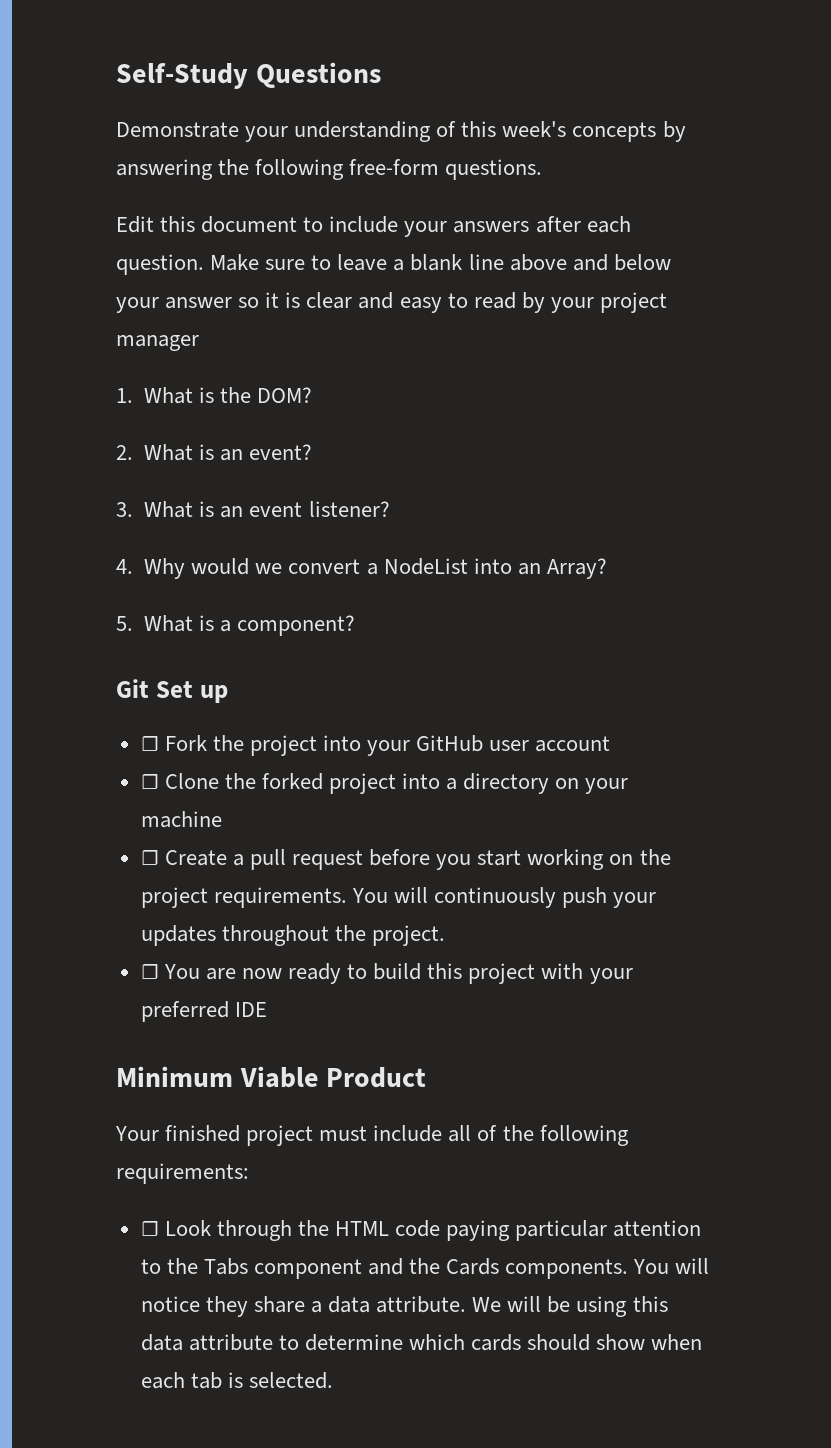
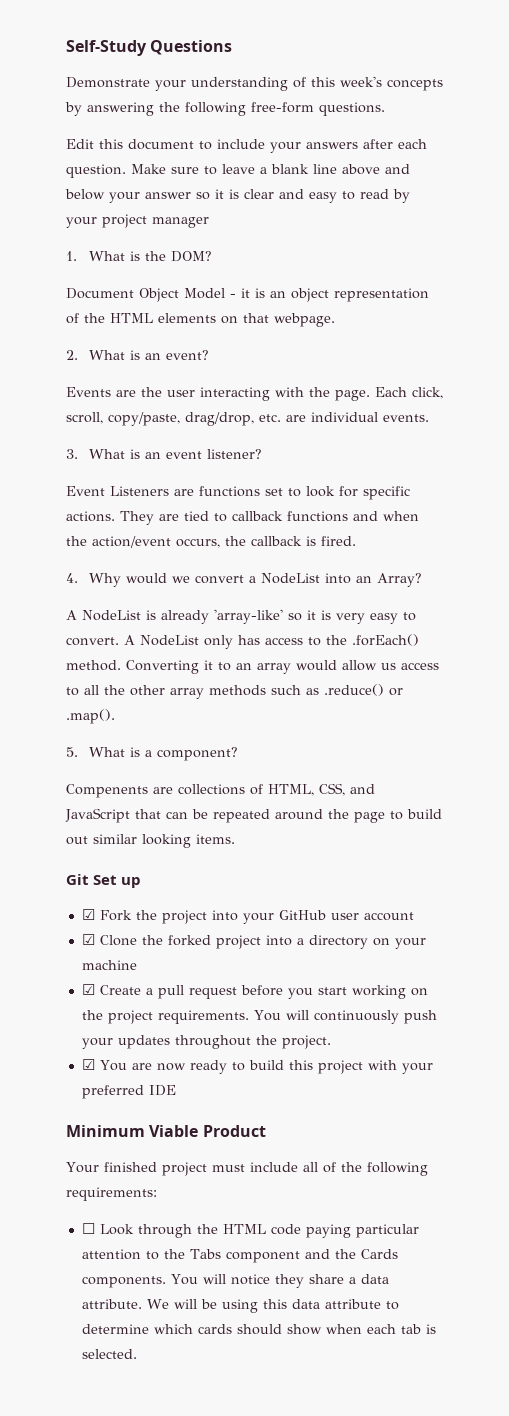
(313, 395) none -> [66,288,429,302] [66,313,335,327] // Document Object Model - it is an object representation of the HTML elements on that webpage.
(313, 452) none -> [66,387,443,401] [66,412,429,426] // Events are the user interacting with the page. Each click, scroll, copy/paste, drag/drop, etc. are individual events.
(390, 509) none -> [66,486,410,500] [66,511,419,525] [66,536,356,548] // Event Listeners are functions set to look for specific actions. They are tied to callback functions and when the action/event occurs, the callback is fired.
(607, 568) none -> [66,609,416,624] [66,634,419,649] [66,660,439,674] [66,684,403,699] [66,709,115,724] // A NodeList is already 'array-like' so it is very easy to convert. A NodeList only has access to the .forEach() method. Converting it to an array would allow us access to all the other array methods such as .reduce() or .map().
(356, 625) none -> [66,783,375,798] [65,808,442,823] [66,834,235,848] // Compenents are collections of HTML, CSS, and JavaScript that can be repeated around the page to build out similar looking items.
[140,736,159,751] ☐ -> [81,909,95,920] ☑
[140,774,159,789] ☐ -> [81,934,95,945] ☑
[140,850,159,865] ☐ -> [81,984,95,995] ☑
[140,964,159,979] ☐ -> [81,1059,95,1070] ☑

